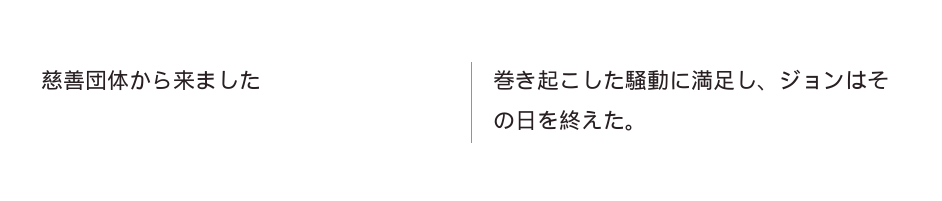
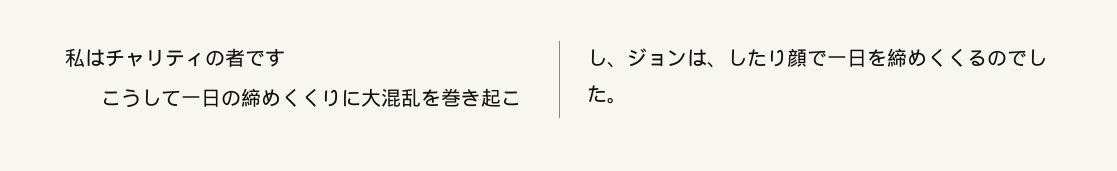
[41,70,261,91] [493,69,889,91] [493,110,603,130] 慈善団体から来ました // 巻き起こした騒動に満足し、ジョンはその日を終え -> [65,48,285,67] [101,88,522,108] [587,48,1047,68] 私はチャリティの者です // こうして一日の締めくくりに大混乱を巻き起こし、ジョンは、したり顔で一日を締めくくるのでし

